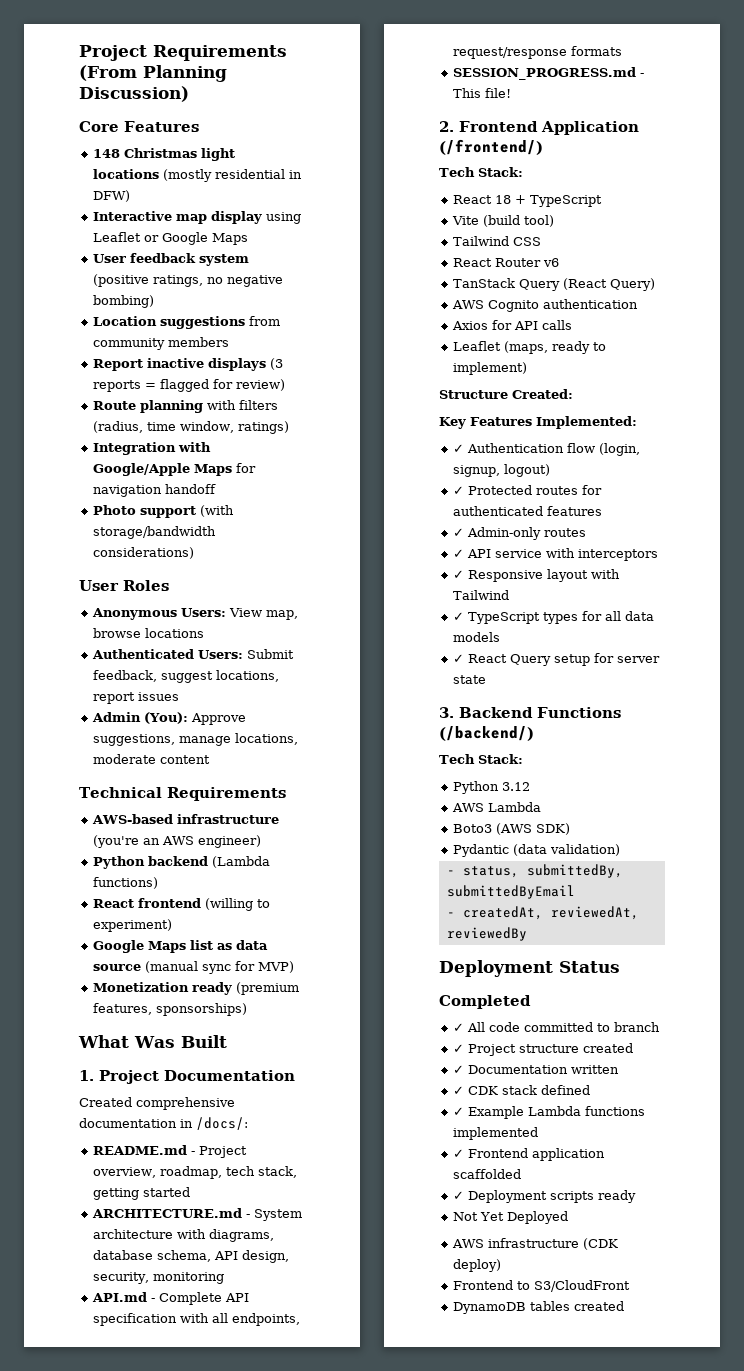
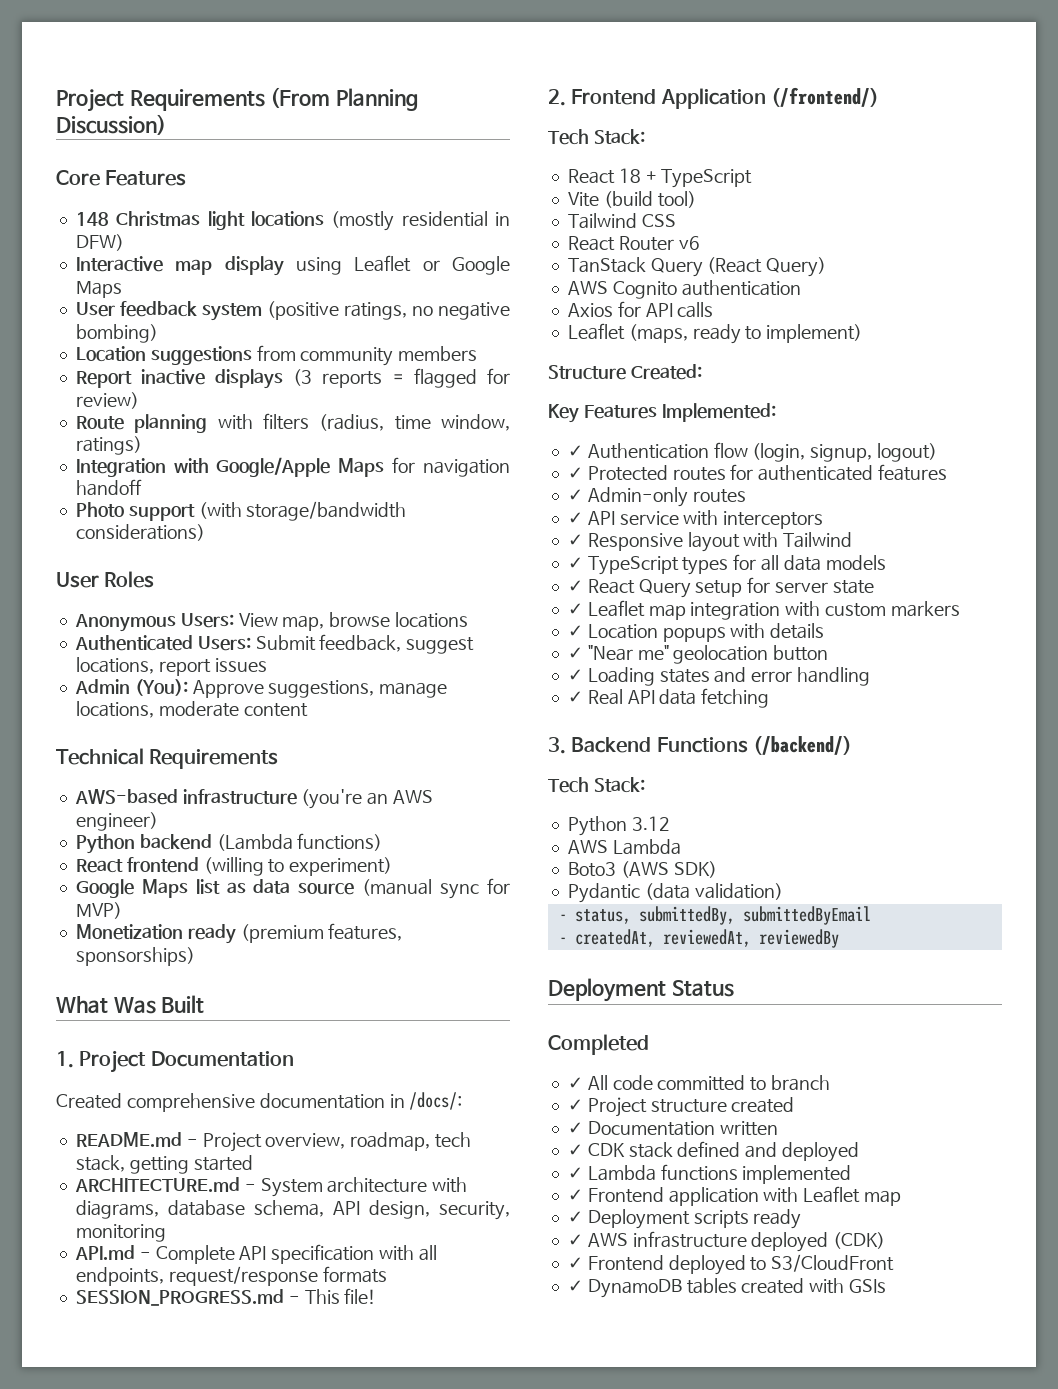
(487, 679) none -> [567,600,960,620] [567,623,825,642] [567,645,829,664] [567,667,871,686] [567,688,770,708] // ✓ Leaflet map integration with custom markers // ✓ Location popups with details // ✓ "Near me" geolocation button // ✓ Loading states and error handling // ✓ Real API data fetching
[453,1106,525,1119] // ✓ Example -> [745,1142,860,1162] [567,1167,583,1179] and deployed // ✓
[453,1169,522,1179] scaffolded -> [763,1186,902,1206] with Leaflet map
[453,1211,569,1224] [452,1238,619,1250] [453,1259,502,1272] [453,1280,514,1290] Not Yet Deployed // AWS infrastructure (CDK deploy) // Frontend -> [567,1231,886,1252] [567,1255,746,1275] ✓ AWS infrastructure deployed (CDK) // ✓ Frontend deployed
(631, 1286) none -> [567,1280,583,1292] ✓
(625, 1306) none -> [809,1278,887,1294] with GSIs

